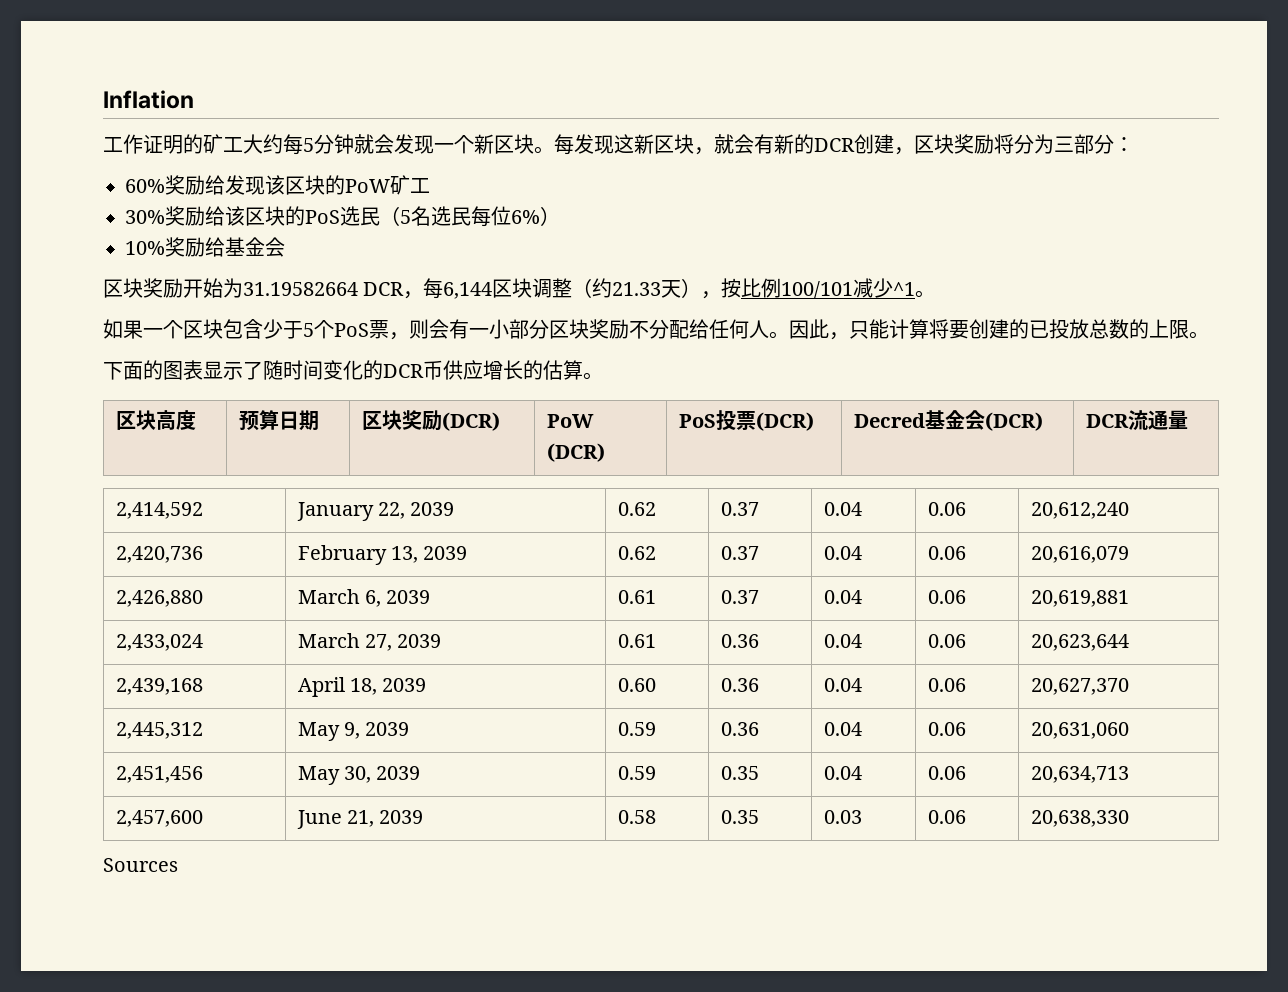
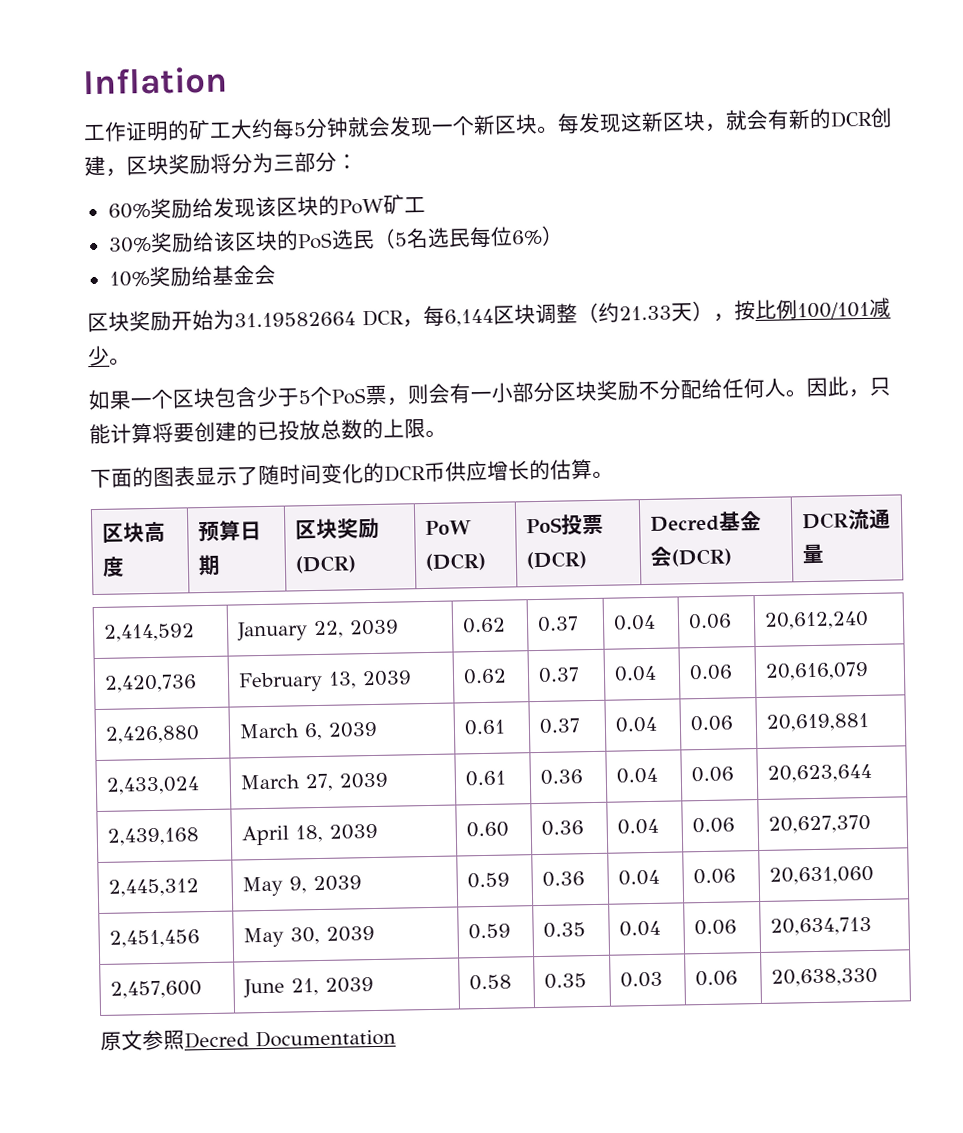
[893,282,916,296] ^1 -> (110, 356) none
[103,858,178,872] Sources -> [100,1028,396,1051] 原文参照Decred Documentation

